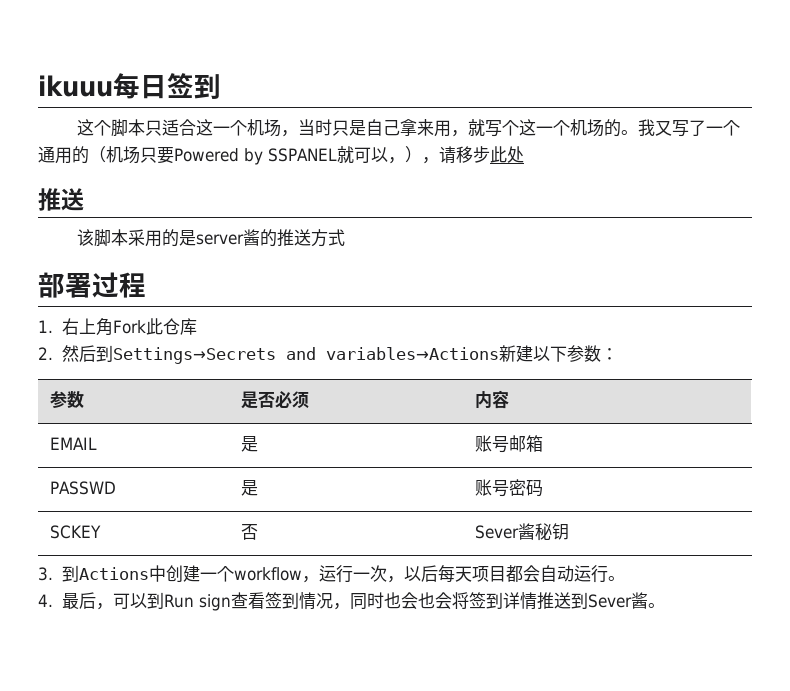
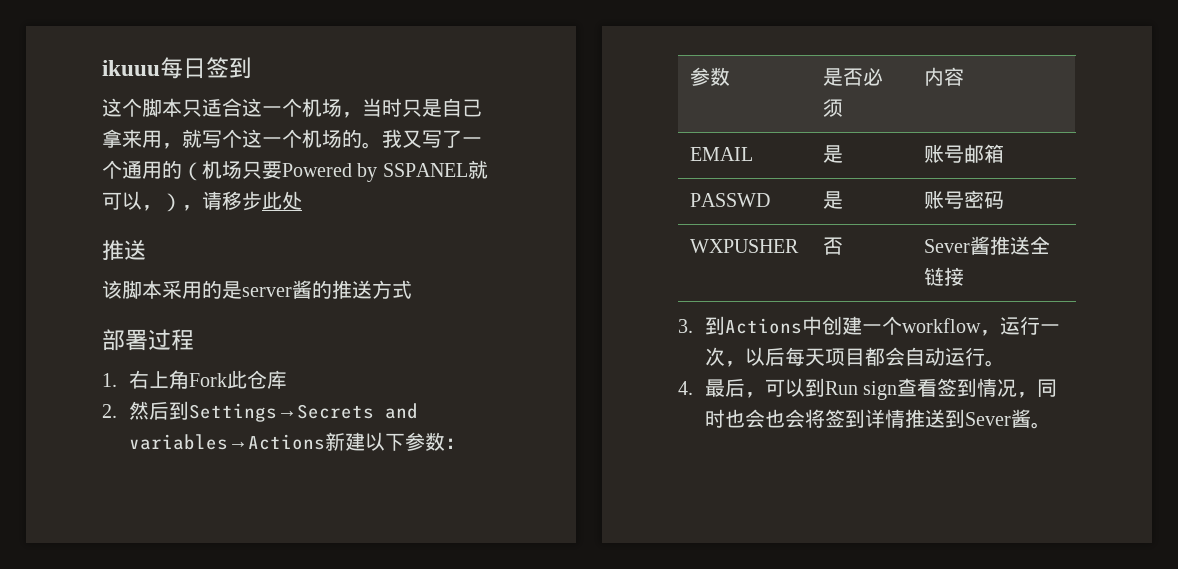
[50,525,102,539] SCKEY -> [690,239,800,253] WXPUSHER
[535,523,570,541] 秘钥 -> [990,236,1051,255] [924,267,965,286] 推送全链接

